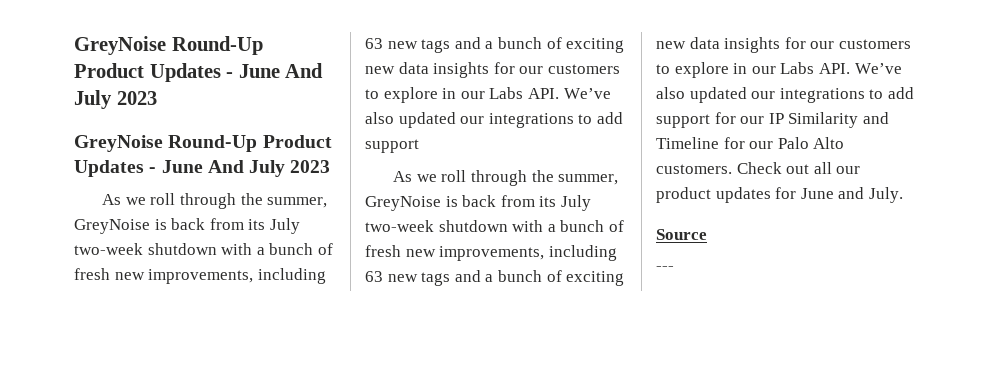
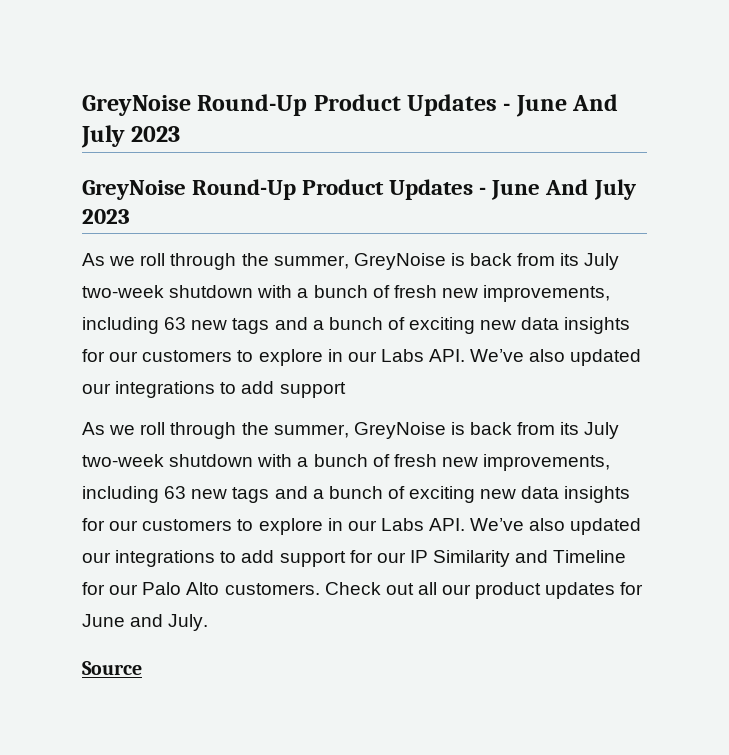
[656,266,674,271] // --- -> (142, 668) none

